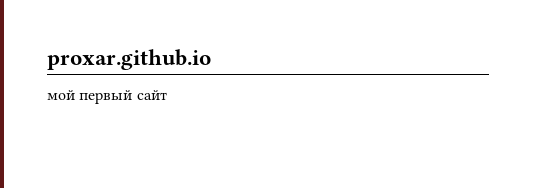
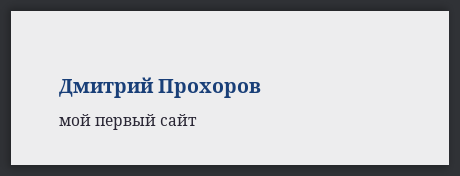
[47,49,211,70] proxar.github.io -> [59,77,262,98] Дмитрий Прохоров

